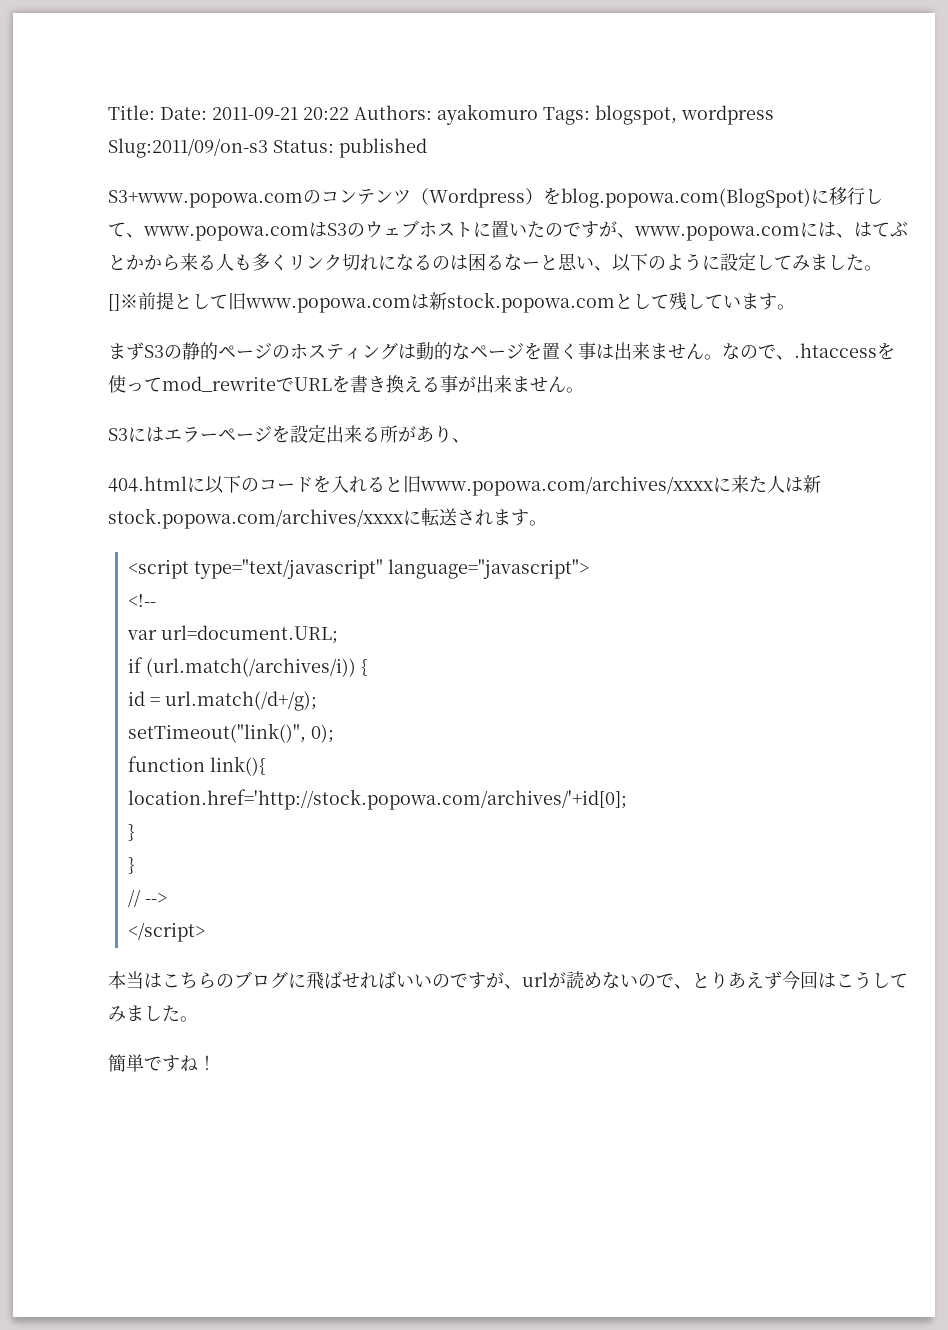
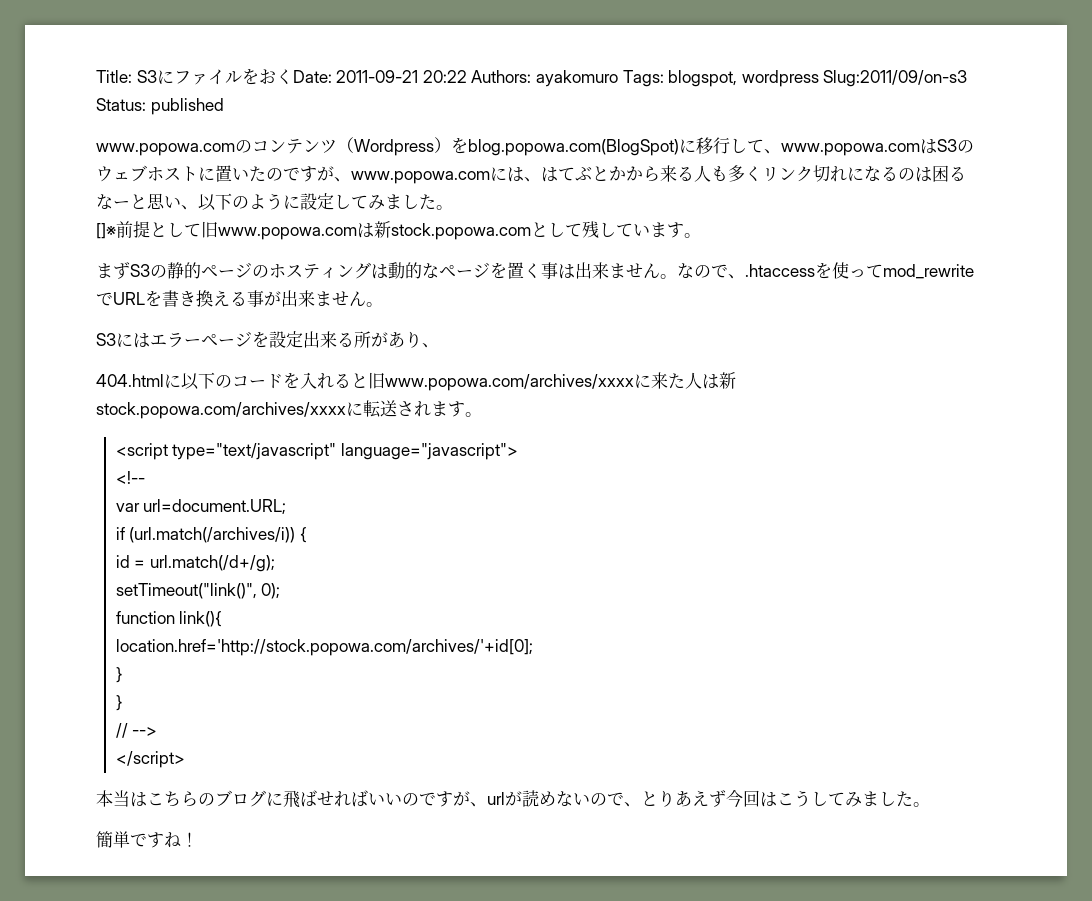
(155, 112) none -> [136,68,293,85] S3にファイルをおく
[108,190,303,208] S3+www.popowa.com -> [96,143,235,156] www.popowa.com

